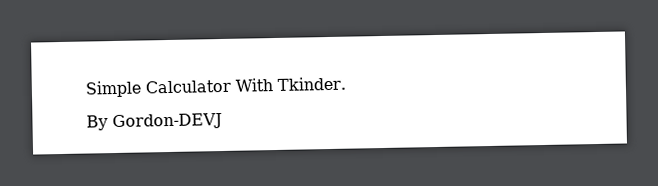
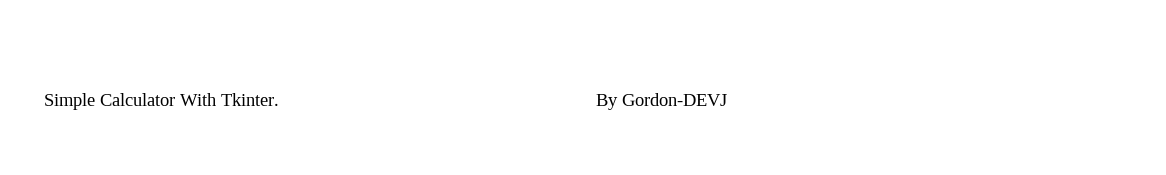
[277,76,346,91] Tkinder. -> [221,93,279,106] Tkinter.

